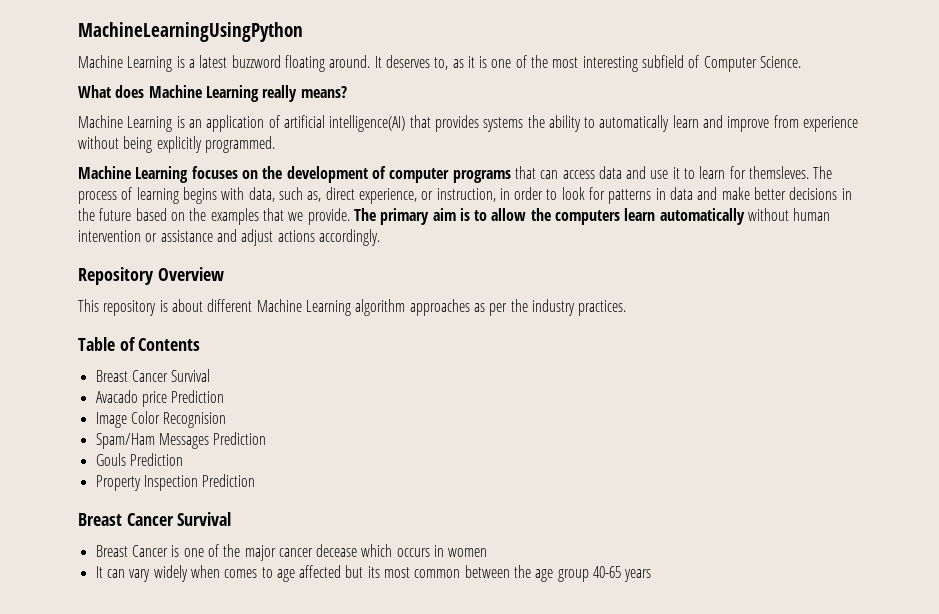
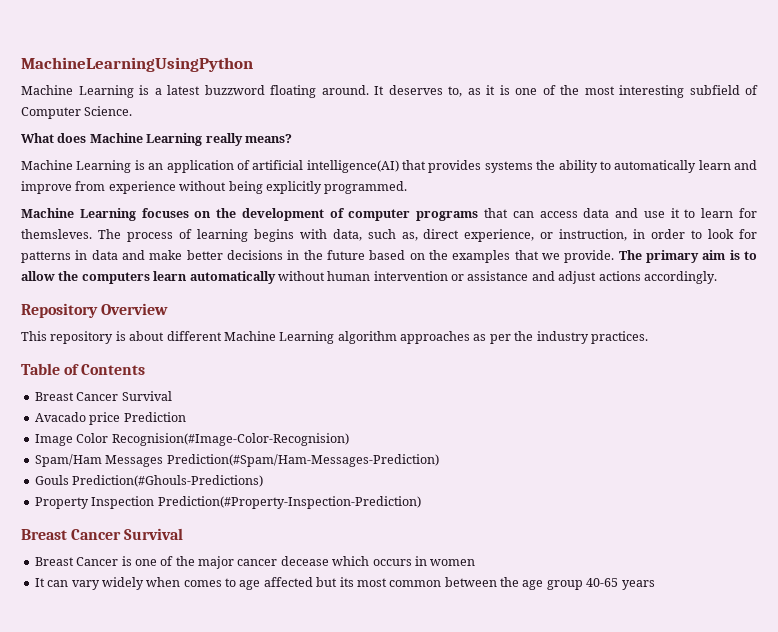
[163,412,227,428] Recognision -> [111,433,349,446] Recognision(#Image-Color-Recognision)
[213,432,267,445] Prediction -> [166,454,439,467] Prediction(#Spam/Ham-Messages-Prediction)
[129,453,183,466] Prediction -> [72,475,264,487] Prediction(#Ghouls-Predictions)
[202,474,256,487] Prediction -> [157,496,421,509] Prediction(#Property-Inspection-Prediction)

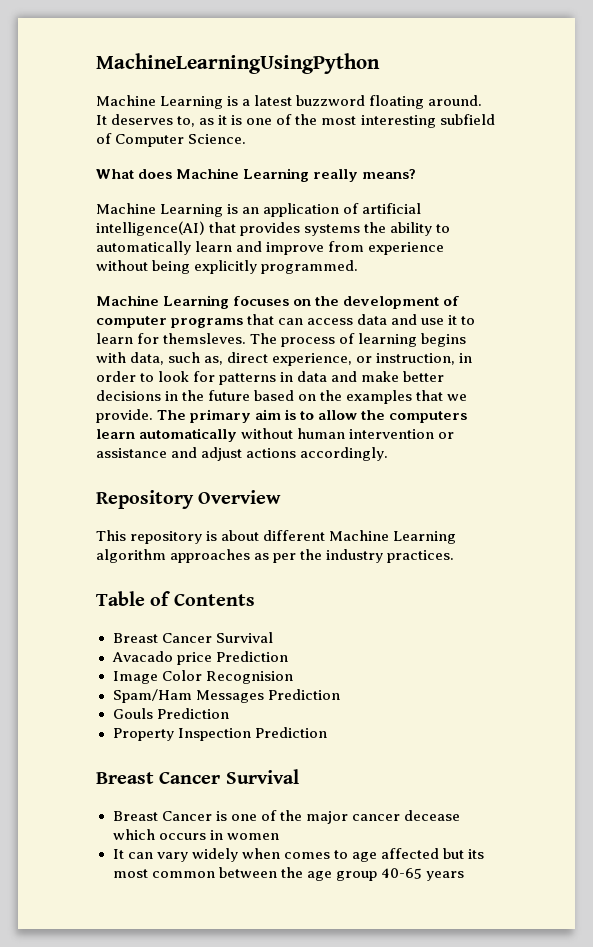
[111,433,349,446] Recognision(#Image-Color-Recognision) -> [205,671,293,684] Recognision
[166,454,439,467] Prediction(#Spam/Ham-Messages-Prediction) -> [267,689,340,700] Prediction
[72,475,264,487] Prediction(#Ghouls-Predictions) -> [156,708,229,719] Prediction
[157,496,421,509] Prediction(#Property-Inspection-Prediction) -> [254,727,327,738] Prediction

